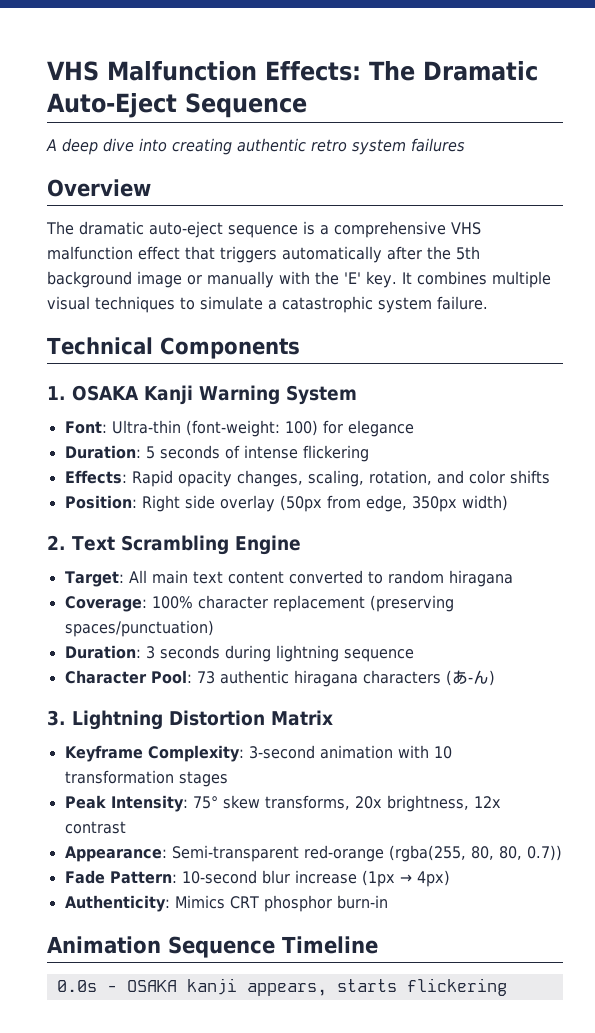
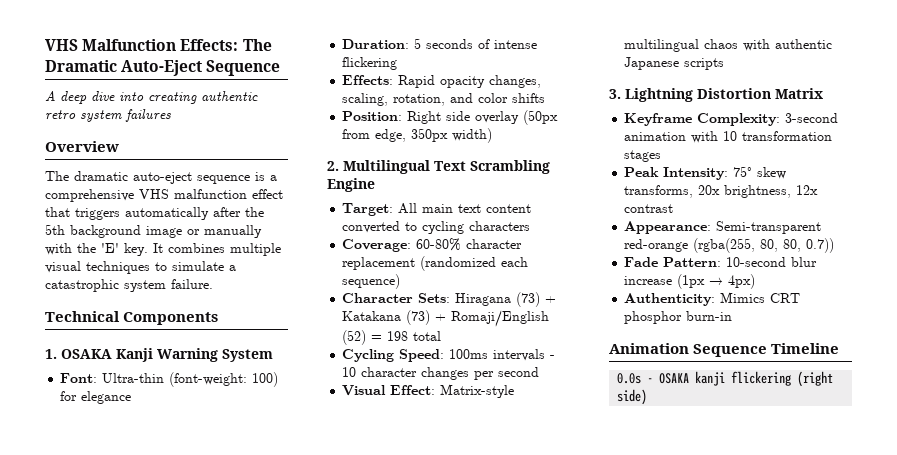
(66, 542) none -> [343,160,430,174] Multilingual
[387,570,513,587] random hiragana -> [422,221,531,234] cycling characters
[151,596,193,609] 100% -> [416,238,462,251] 60-80%
[369,595,454,612] [64,620,214,637] [64,645,414,662] [64,670,495,687] (preserving spaces/punctuation) // Duration: 3 seconds during lightning sequence // Character Pool: 73 authentic hiragana characters (あ-ん) -> [420,256,529,271] [342,274,401,289] [342,292,557,307] [342,310,550,327] [342,330,442,345] [342,349,556,362] [342,367,540,380] [342,384,515,398] [624,39,833,52] [624,57,725,70] (randomized each sequence) // Character Sets: Hiragana (73) + Katakana (73) + Romaji/English (52) = 198 total // Cycling Speed: 100ms intervals - 10 character changes per second // Visual Effect: Matrix-style multilingual chaos with authentic Japanese scripts
[246,978,507,996] appears, starts flickering -> [731,371,834,387] [617,389,648,405] flickering (right side)

